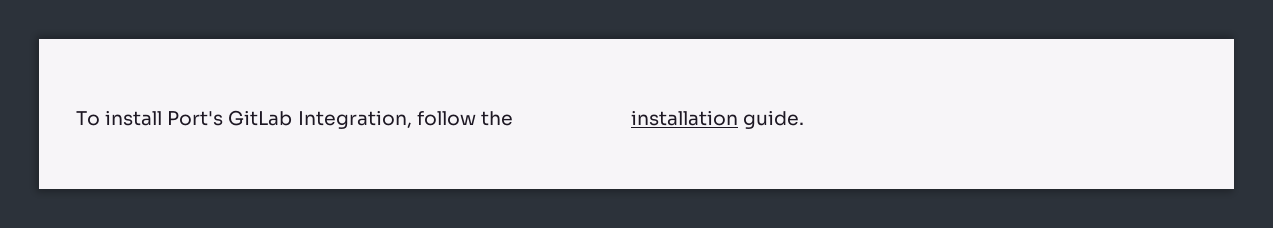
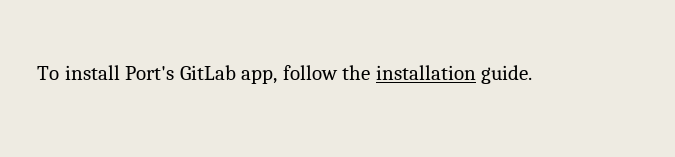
[297,110,412,129] Integration, -> [241,69,278,84] app,

